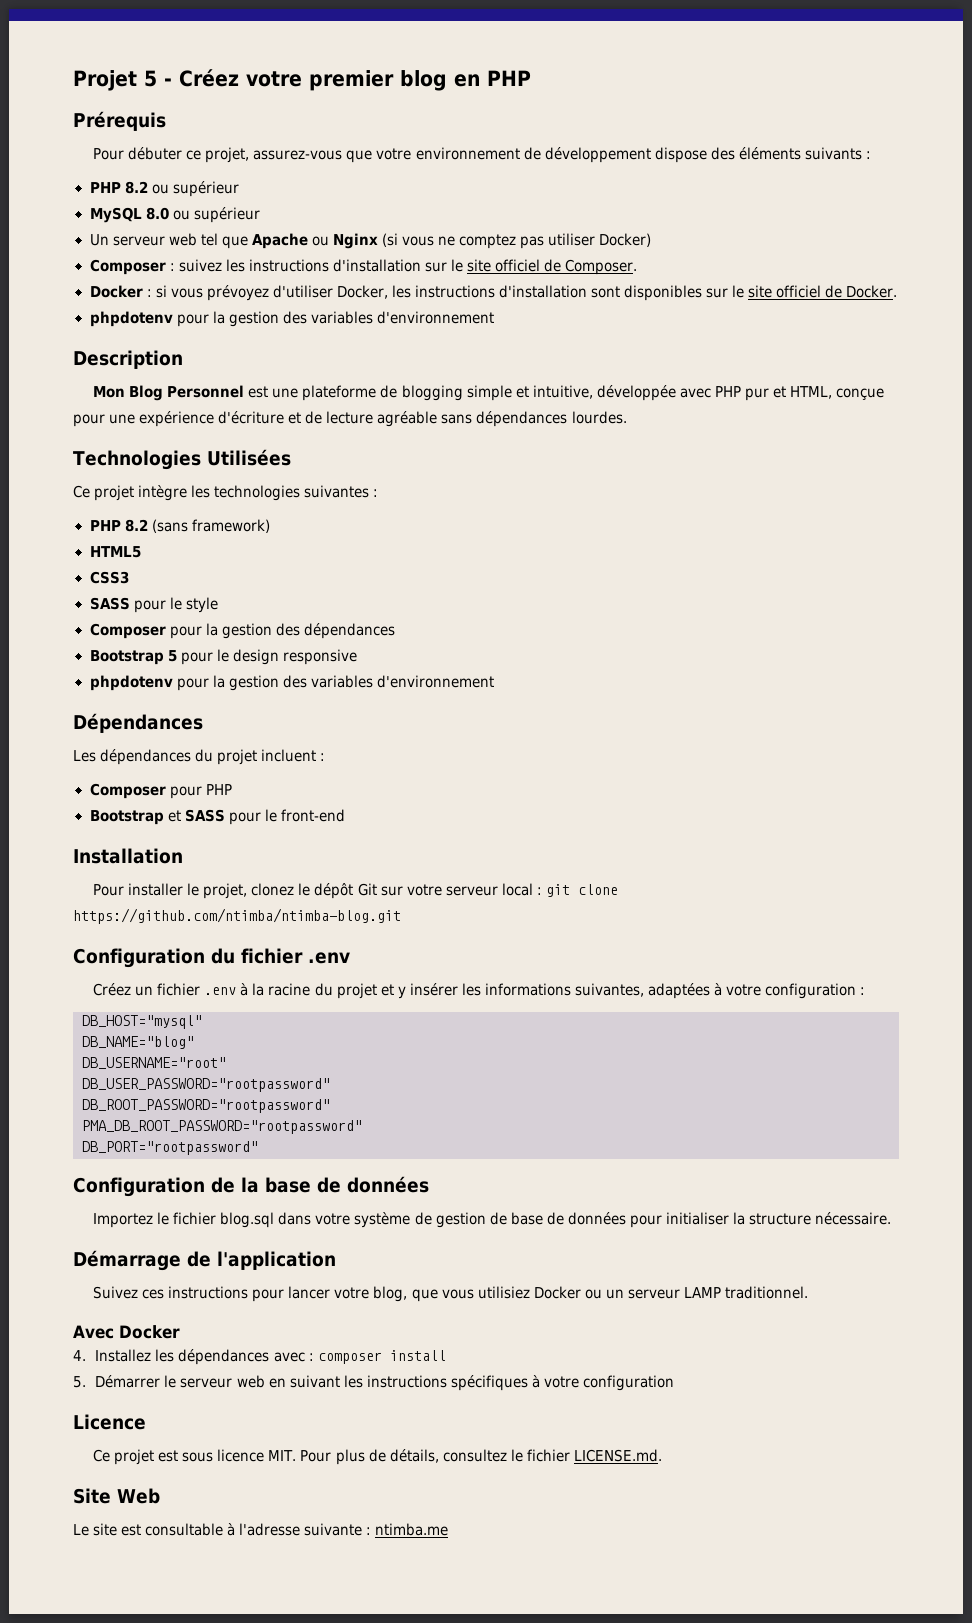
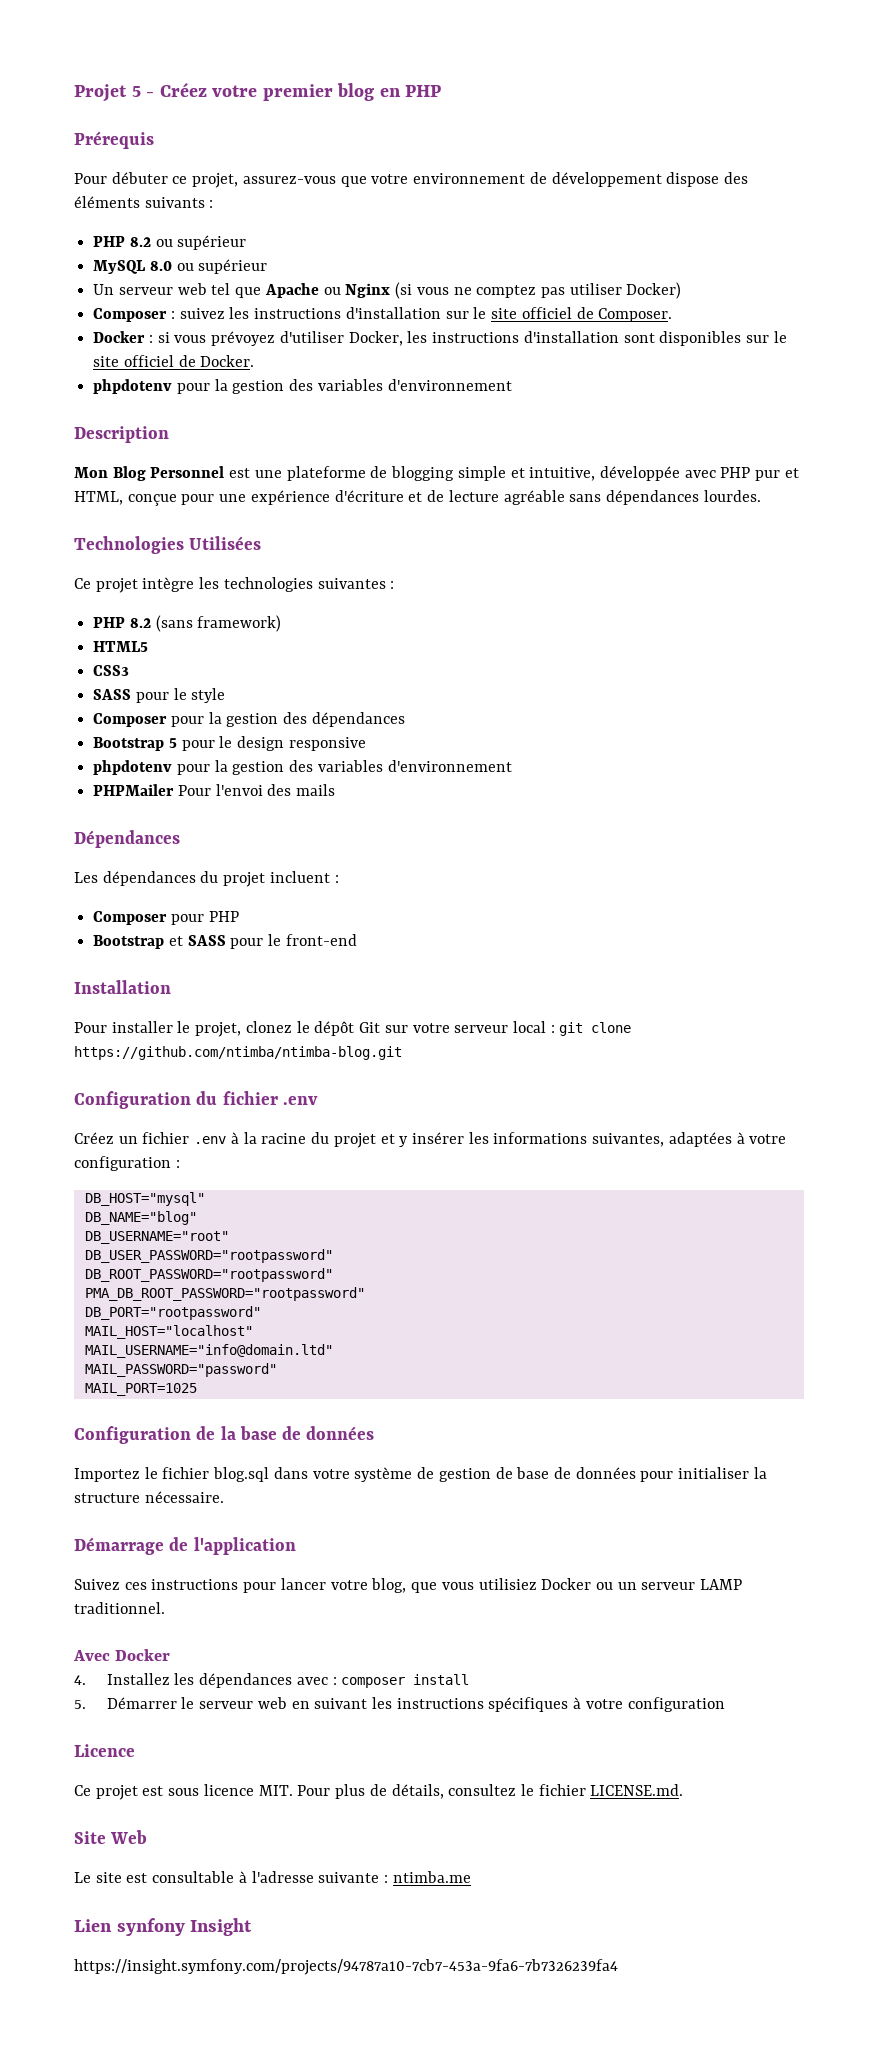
(494, 681) none -> [93,784,336,796] // PHPMailer Pour l'envoi des mails
(258, 1148) none -> [84,1325,253,1339] [84,1344,333,1358] [84,1363,277,1377] [84,1383,197,1396] // MAIL_HOST="localhost" // MAIL_USERNAME="info@domain.ltd" // MAIL_PASSWORD="password" // MAIL_PORT=1025
(449, 1529) none -> [74,1918,253,1936] [74,1959,618,1975] // Lien synfony Insight // https://insight.symfony.com/projects/94787a10-7cb7-453a-9fa6-7b7326239fa4

